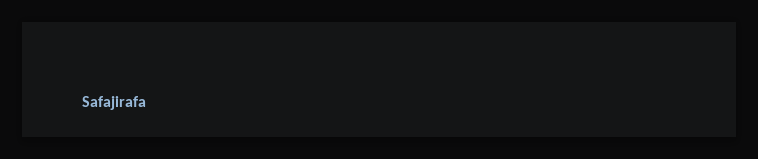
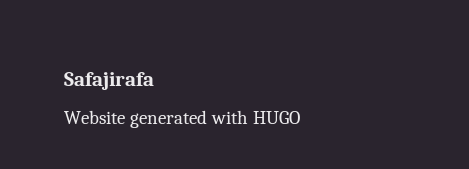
(146, 103) none -> [64,110,301,128] // Website generated with HUGO

